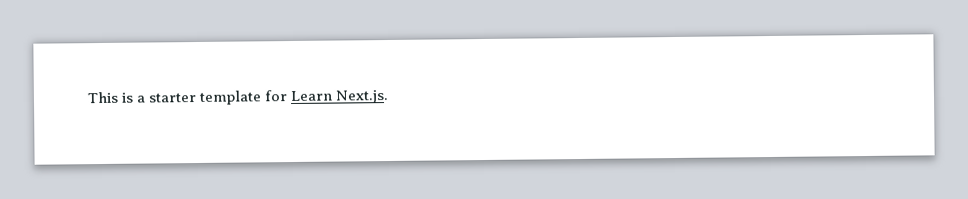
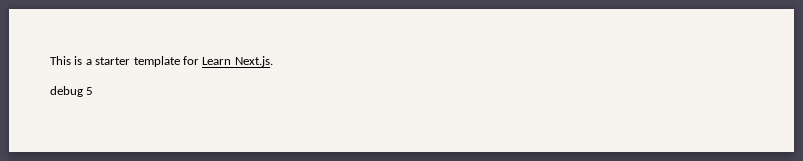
(390, 96) none -> [50,86,94,97] // debug 5

